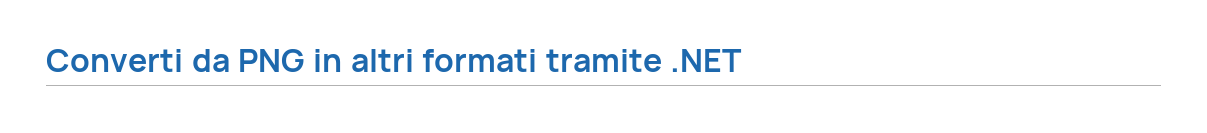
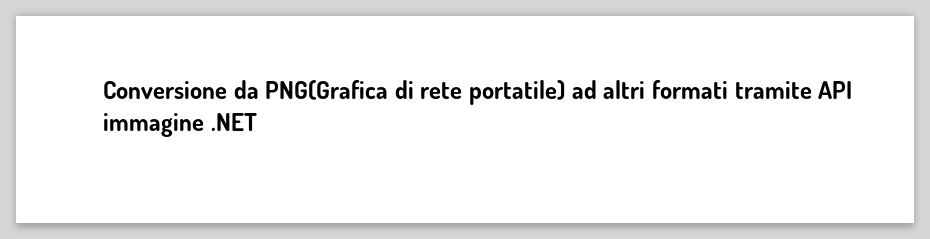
[46,49,342,72] Converti da PNG in -> [103,80,597,105] Conversione da PNG(Grafica di rete portatile) ad
(662, 60) none -> [818,81,853,99] [103,113,204,137] API immagine

